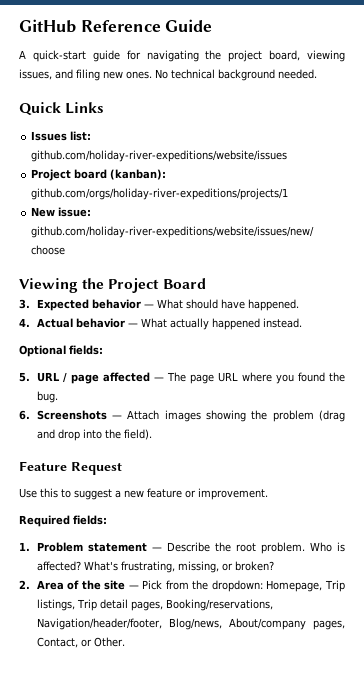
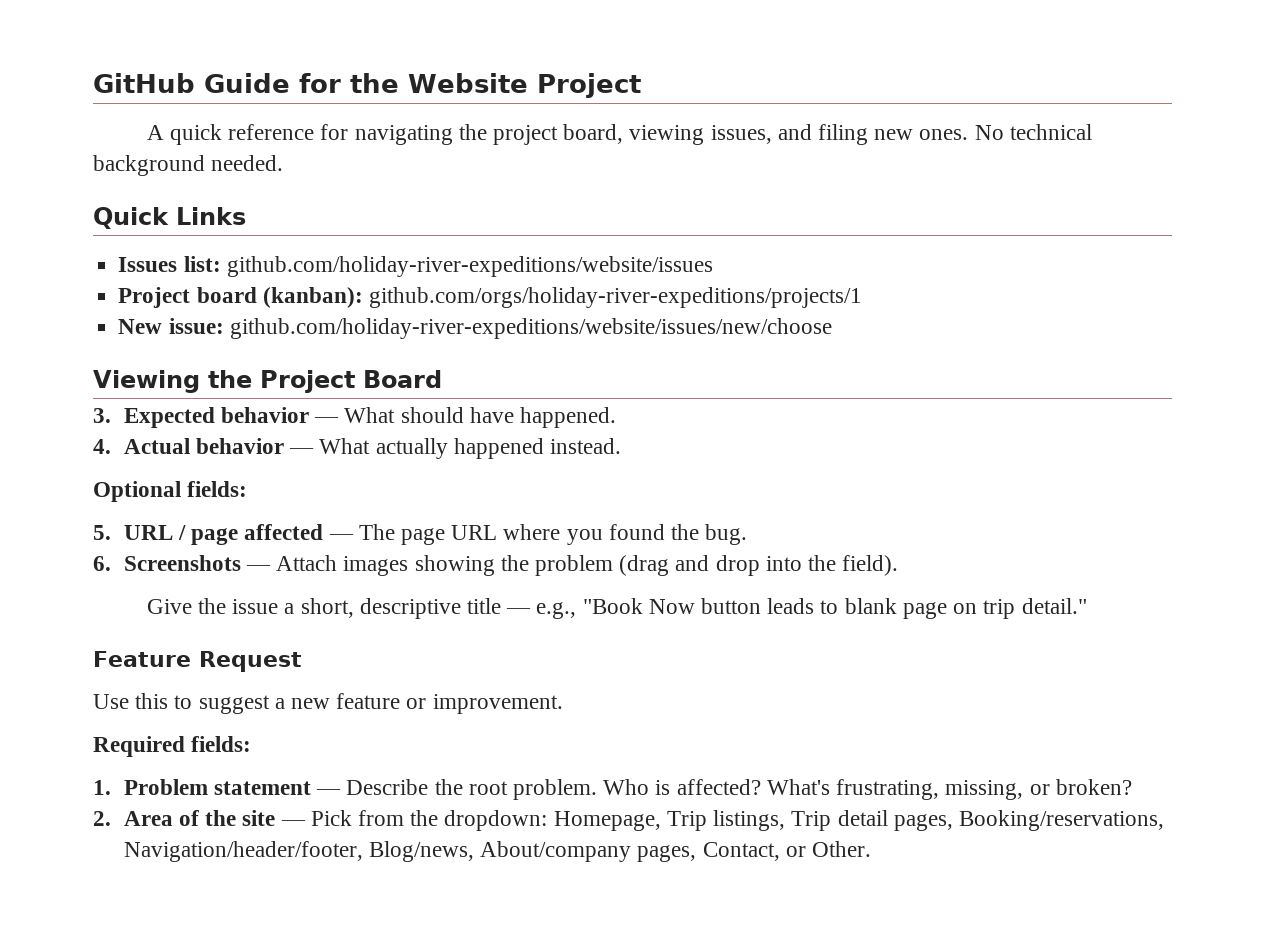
[80,20,161,32] Reference -> (195, 83) none
(213, 25) none -> [299,73,641,98] for the Website Project
[32,50,120,62] quick-start guide -> [169,124,315,145] quick reference
(152, 434) none -> [146,598,1087,619] // Give the issue a short, descriptive title — e.g., "Book Now button leads to blank page on trip detail."

